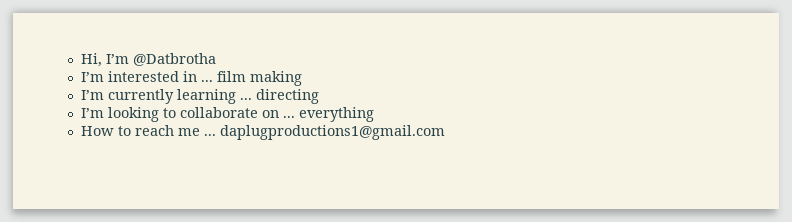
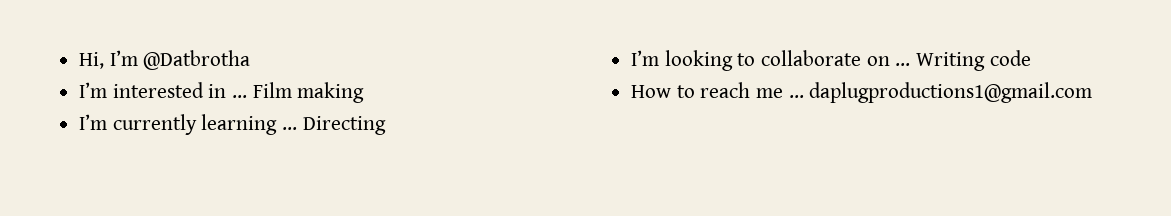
[216,71,246,82] film -> [252,82,292,98] Film
[255,89,319,104] directing -> [302,116,386,135] Directing
[298,107,374,122] everything -> [916,50,1031,71] Writing code

